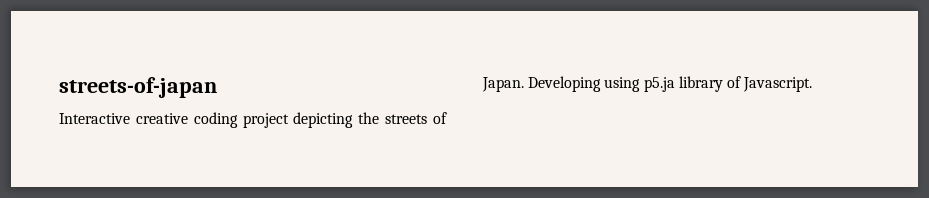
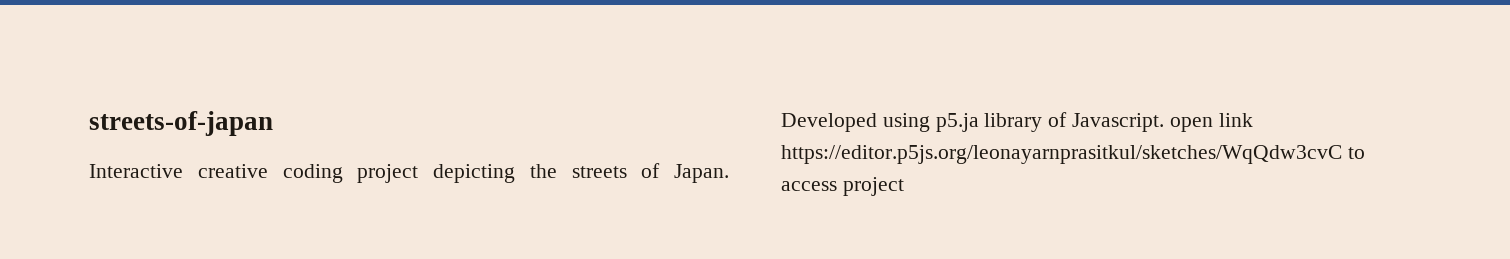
[528,76,602,92] Developing -> [781,113,877,132] Developed
(813, 84) none -> [1169,113,1253,132] [781,145,1365,164] [781,177,904,196] open link https://editor.p5js.org/leonayarnprasitkul/sketches/WqQdw3cvC to access project

